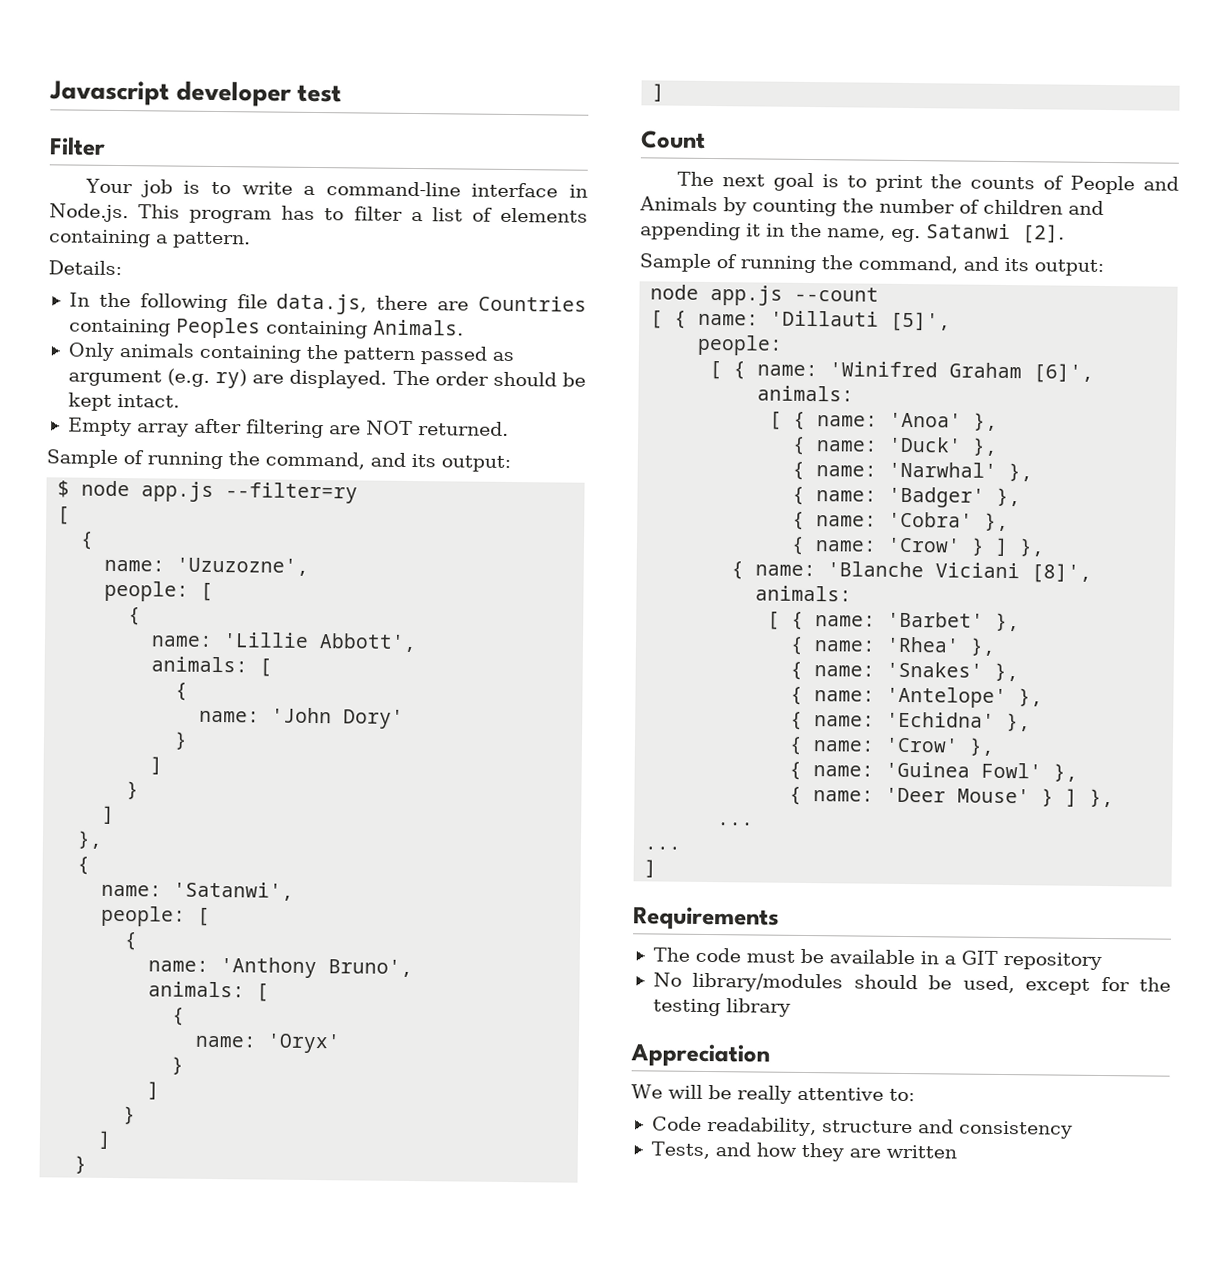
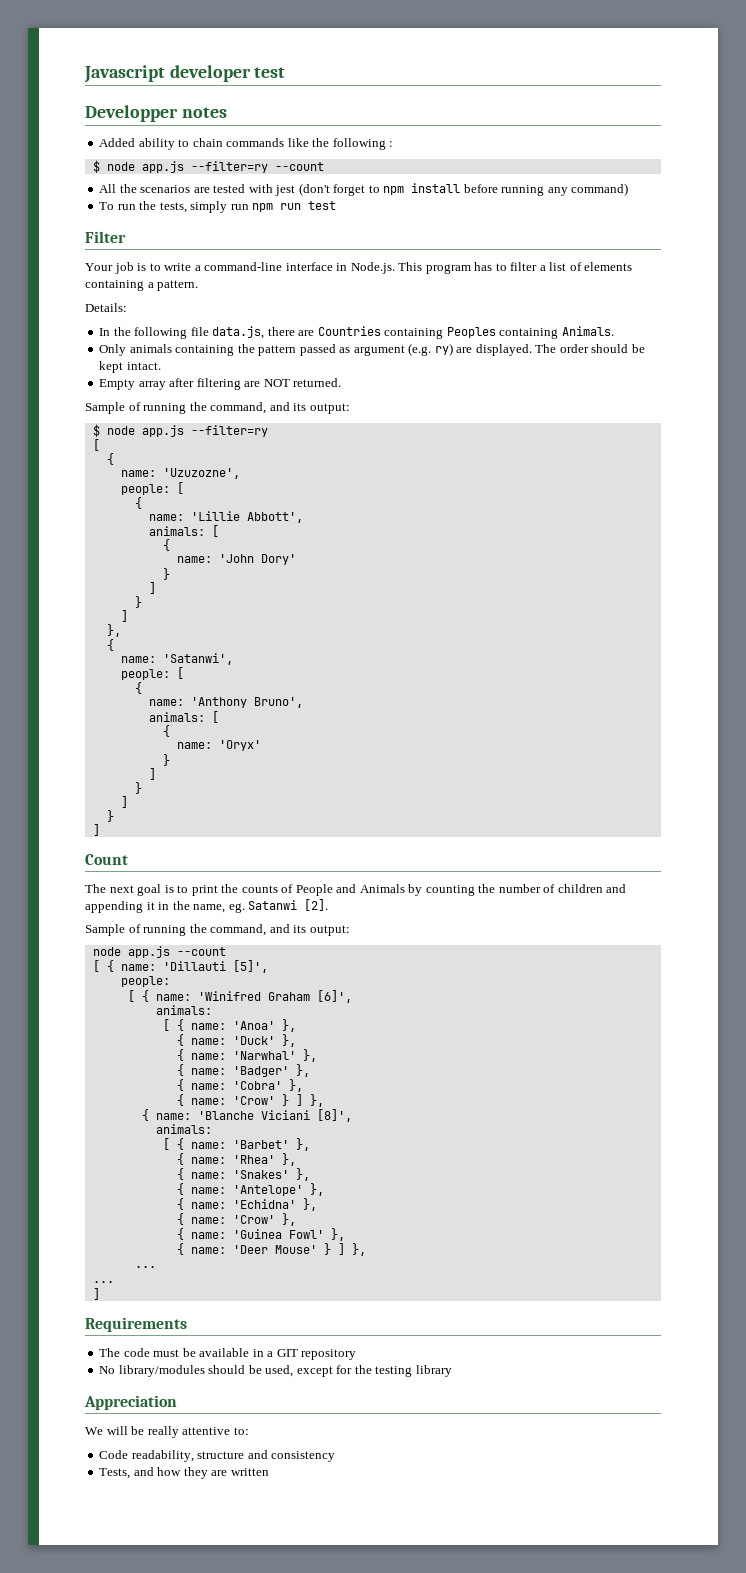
(343, 93) none -> [85,105,227,122] [99,138,394,150] [92,160,324,173] [99,183,629,196] [99,201,337,213] // Developper notes // Added ability to chain commands like the following : // $ node app.js --filter=ry --count // All the scenarios are tested with jest (don't forget to npm install before running any command) // To run the tests, simply run npm run test

